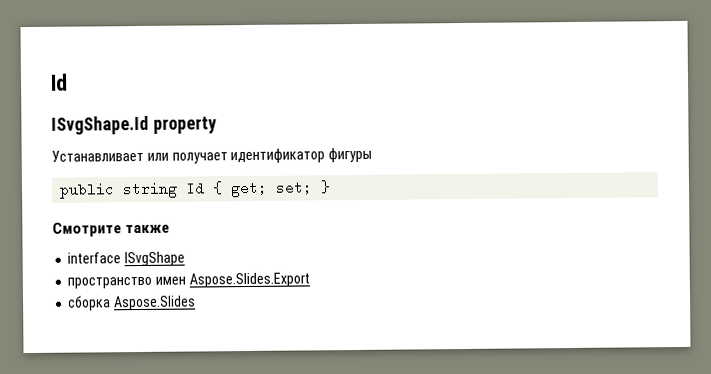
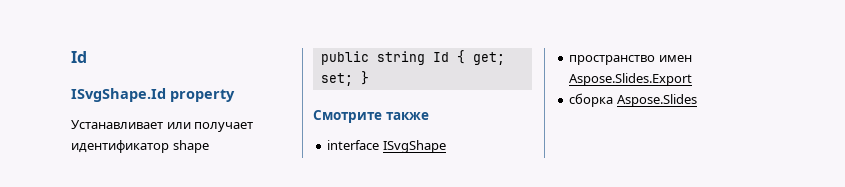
[328,147,373,163] фигуры -> [172,140,209,153] shape

